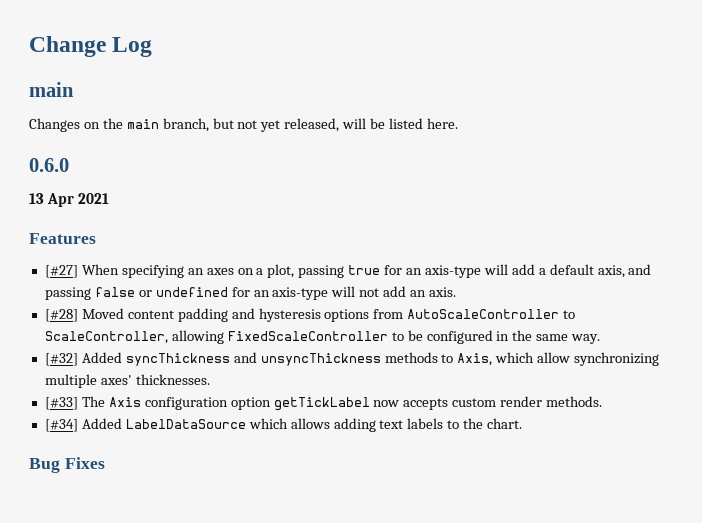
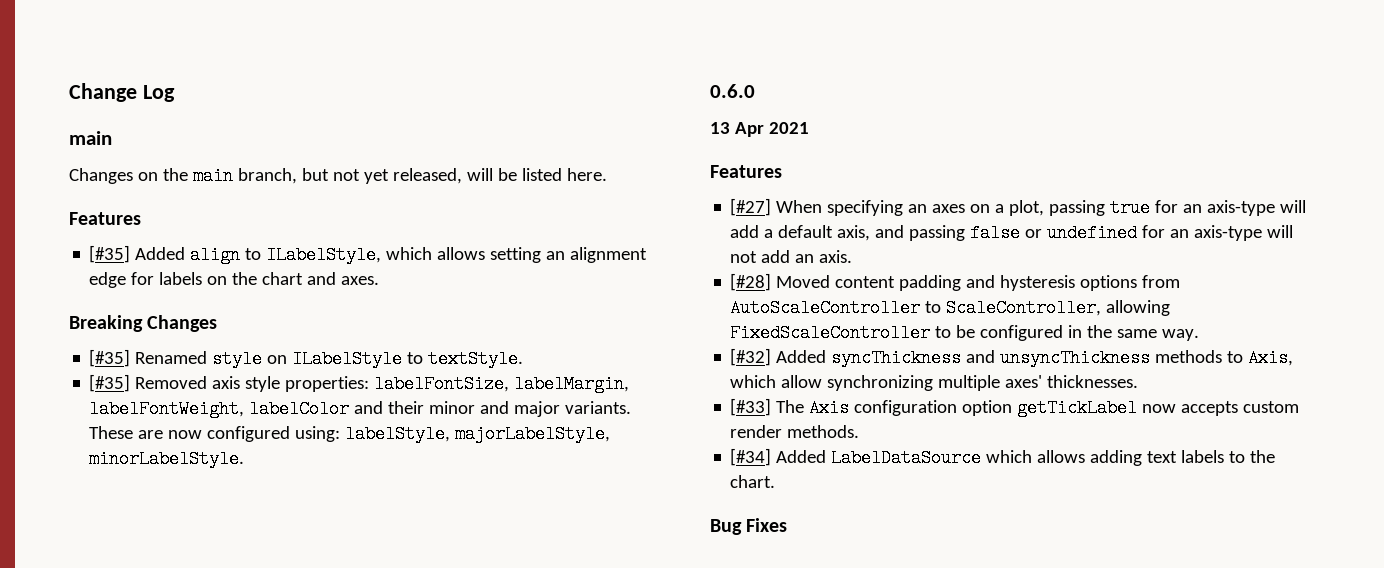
(458, 123) none -> [69,212,141,225] [89,245,648,264] [89,272,380,288] [69,315,218,332] [89,349,524,368] [89,374,630,393] [89,400,632,418] [89,425,611,443] [89,450,245,468] // Features // [#35] Added align to ILabelStyle, which allows setting an alignment edge for labels on the chart and axes. // Breaking Changes // [#35] Renamed style on ILabelStyle to textStyle. // [#35] Removed axis style properties: labelFontSize, labelMargin, labelFontWeight, labelColor and their minor and major variants. These are now configured using: labelStyle, majorLabelStyle, minorLabelStyle.

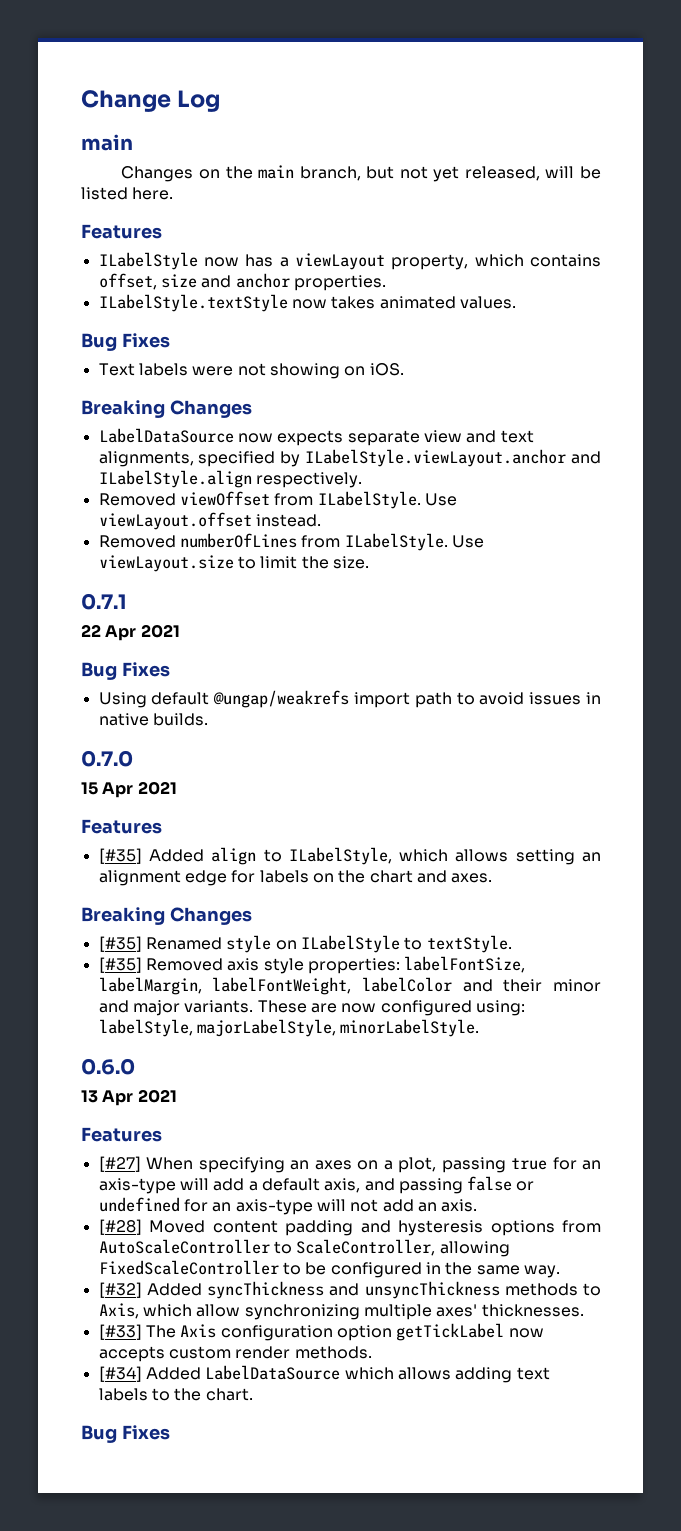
(141, 218) none -> [98,252,601,270] [98,273,386,291] [98,294,516,312] [81,333,170,351] [98,363,404,379] [81,400,252,418] [98,428,534,446] [98,449,601,467] [98,470,362,488] [98,491,457,509] [98,512,321,530] [98,533,484,551] [98,555,369,572] [81,593,127,610] [81,624,180,641] [81,662,170,680] [98,690,601,708] [98,713,208,726] [81,750,133,767] [81,781,177,798] [81,819,162,834] // ILabelStyle now has a viewLayout property, which contains offset, size and anchor properties. // ILabelStyle.textStyle now takes animated values. // Bug Fixes // Text labels were not showing on iOS. // Breaking Changes // LabelDataSource now expects separate view and text alignments, specified by ILabelStyle.viewLayout.anchor and ILabelStyle.align respectively. // Removed viewOffset from ILabelStyle. Use viewLayout.offset instead. // Removed numberOfLines from ILabelStyle. Use viewLayout.size to limit the size. // 0.7.1 // 22 Apr 2021 // Bug Fixes // Using default @ungap/weakrefs import path to avoid issues in native builds. // 0.7.0 // 15 Apr 2021 // Features

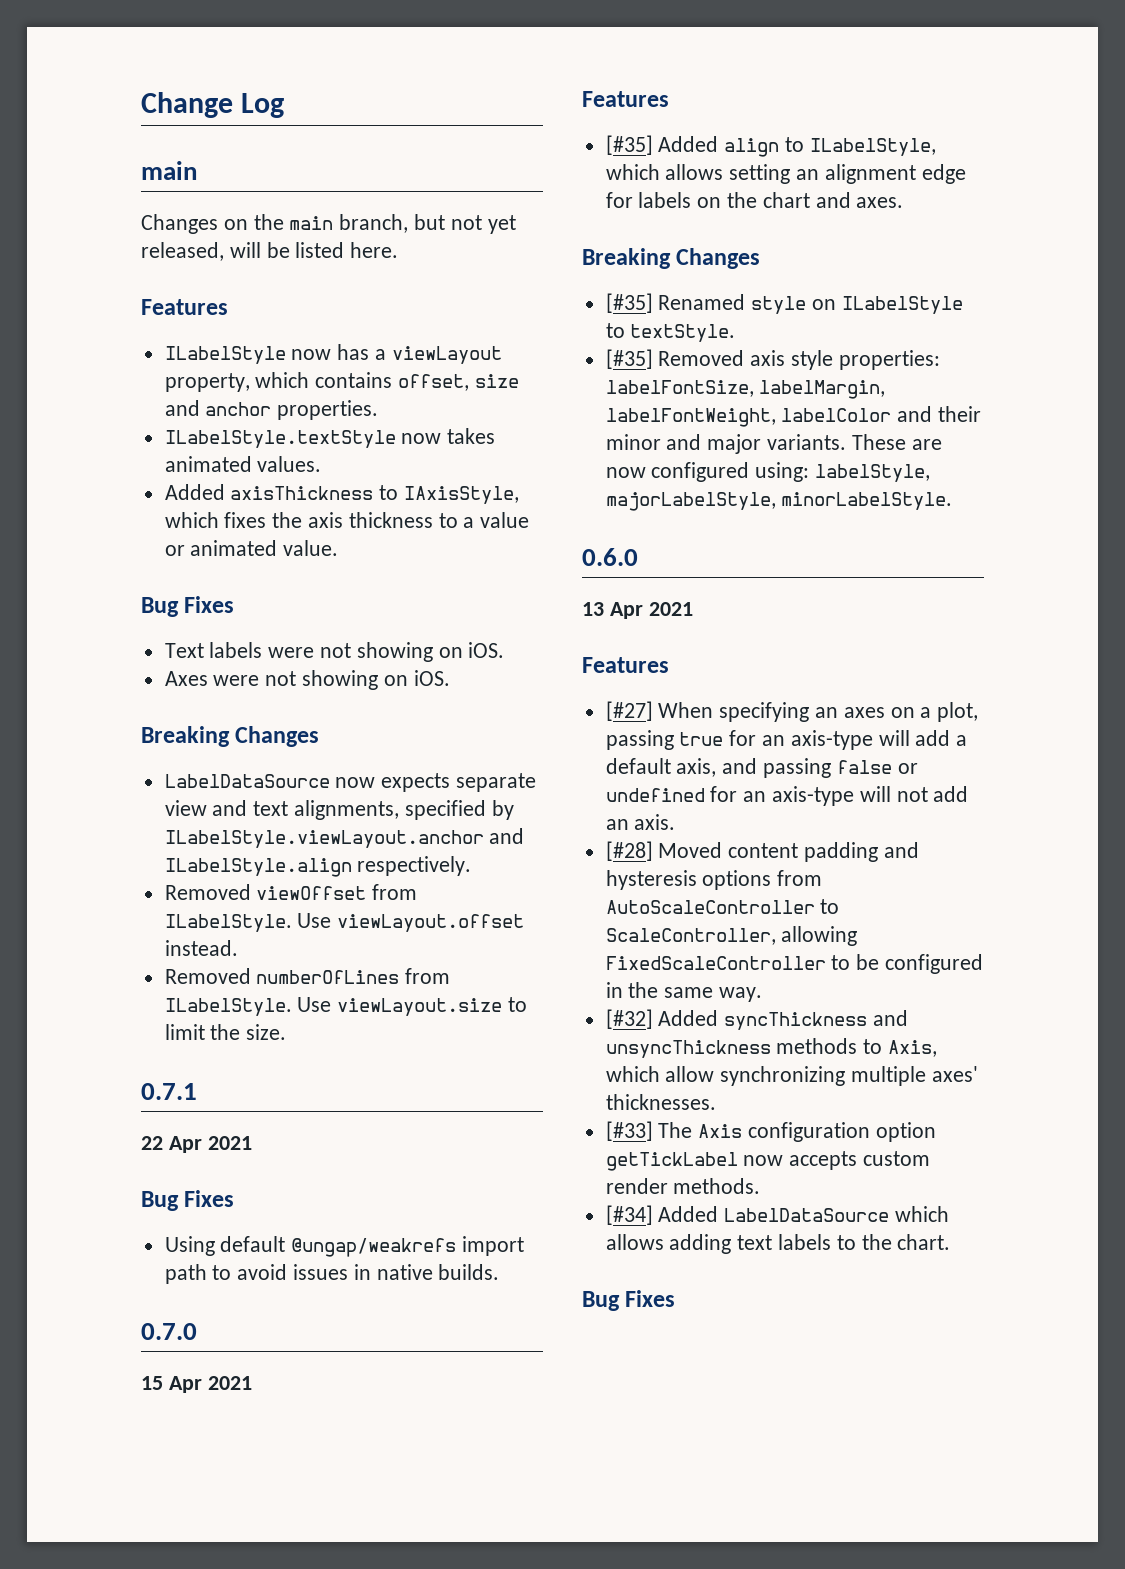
(516, 302) none -> [164,484,520,504] [164,512,530,528] [164,540,339,556] // Added axisThickness to IAxisStyle, which fixes the axis thickness to a value or animated value.
(404, 369) none -> [164,670,450,690] // Axes were not showing on iOS.

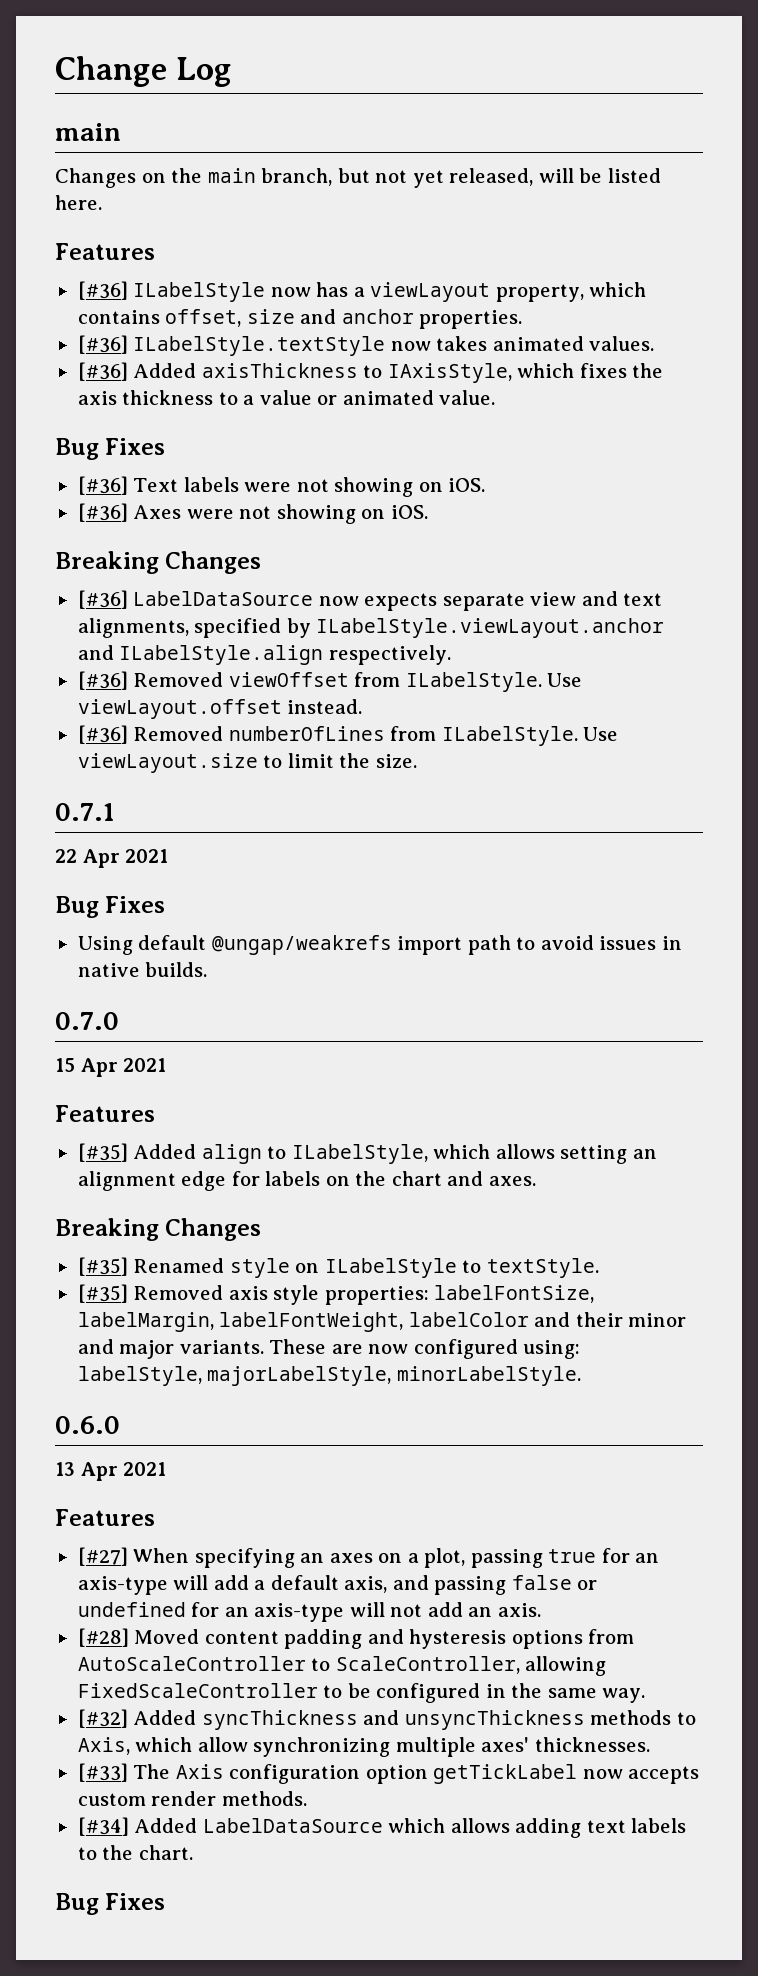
(228, 307) none -> [77,281,128,300] [#36]
(379, 410) none -> [77,335,128,354] [#36]
(322, 464) none -> [77,362,128,381] [#36]
(235, 604) none -> [77,476,128,495] [#36]
(505, 650) none -> [77,503,128,522] [#36]
(320, 736) none -> [77,590,128,609] [#36]
(472, 866) none -> [77,671,128,690] [#36]
(238, 948) none -> [77,725,128,744] [#36]

